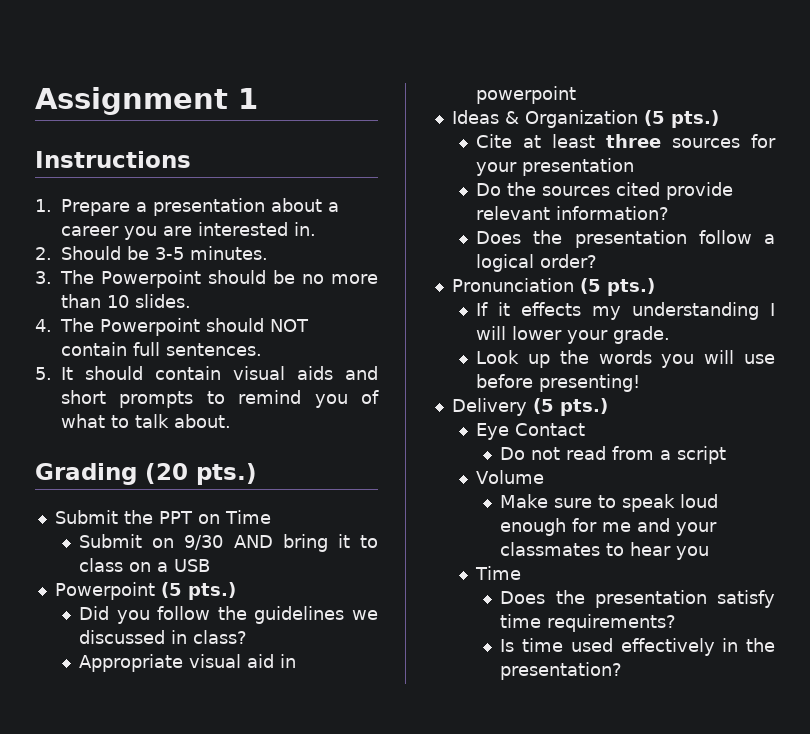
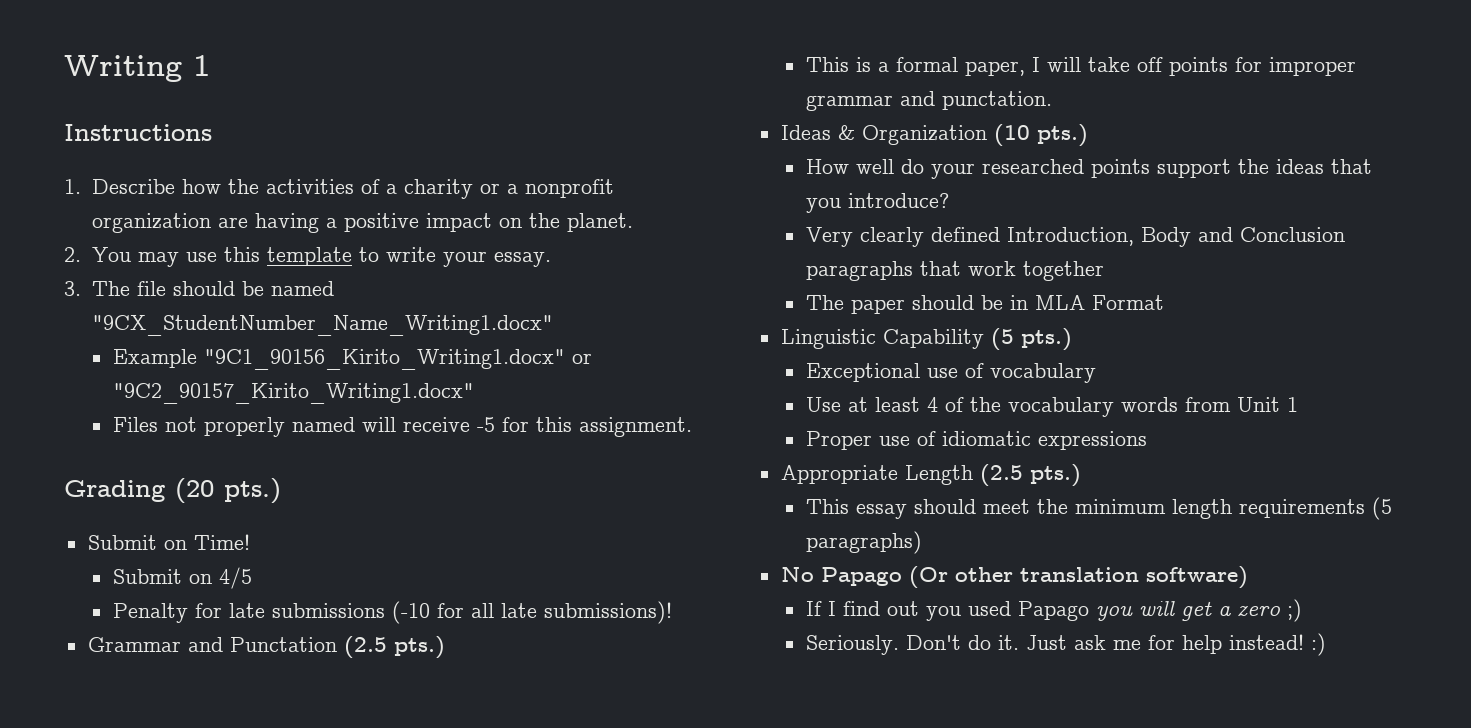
[35,87,228,115] Assignment -> [64,55,182,82] Writing
[61,198,339,216] [61,222,316,240] [35,246,268,260] Prepare a presentation about a career you are interested in. // 2. Should be 3-5 minutes. -> [91,179,614,199] [91,213,633,233] [64,247,551,267] Describe how the activities of a charity or a nonprofit organization are having a positive impact on the planet. // 2. You may use this template to write your essay.
[101,270,378,288] [61,294,191,308] [35,318,309,336] [61,342,262,356] [35,366,378,380] [61,390,379,408] [61,414,231,428] [35,463,257,485] [54,510,271,524] [79,534,378,552] [79,558,211,572] [54,582,236,600] [79,606,378,624] [79,630,248,644] [79,654,297,672] [476,86,577,104] [451,110,719,128] [476,134,776,148] [476,158,635,176] [476,182,734,200] [476,206,670,220] [476,230,775,248] [476,254,598,272] [451,278,655,296] [476,302,775,320] [476,326,671,344] [476,350,775,368] [476,374,641,392] [451,398,608,416] [476,423,586,440] [500,446,727,464] [476,470,545,484] [500,494,719,512] [500,518,718,536] [500,542,710,560] [475,566,522,580] [500,590,775,608] [500,614,677,632] [500,638,775,656] [500,662,623,680] Powerpoint should be no more than 10 slides. // 4. The Powerpoint should NOT contain full sentences. // 5. It should contain visual aids and short prompts to remind you of what to talk about. // Grading (20 pts.) // Submit the PPT on Time // Submit on 9/30 AND bring it to class on a USB // Powerpoint (5 pts.) // Did you follow the guidelines we discussed in class? // Appropriate visual aid in powerpoint // Ideas & Organization (5 pts.) // Cite at least three sources for your presentation // Do the sources cited provide relevant information? // Does the presentation follow a logical order? // Pronunciation (5 pts.) // If it effects my understanding I will lower your grade. // Look up the words you will use before presenting! // Delivery (5 pts.) // Eye Contact // Do not read from a script // Volume // Make sure to speak loud enough for me and your classmates to hear you // Time // Does the presentation satisfy time requirements? // Is time used effectively in the presentation? -> [136,281,334,296] [91,315,553,336] [112,349,592,370] [112,383,474,404] [112,417,692,437] [64,478,281,504] [87,534,250,550] [112,567,252,589] [112,601,672,624] [87,636,445,659] [805,57,1356,76] [805,91,1052,111] [780,124,1088,147] [805,159,1372,179] [805,193,949,213] [805,227,1345,247] [805,261,1104,281] [805,295,1164,314] [780,328,1072,351] [805,363,1096,383] [805,397,1298,417] [805,431,1147,450] [780,464,1081,487] [805,497,1392,520] [805,531,922,554] [780,566,1248,589] [805,599,1302,622] [805,633,1326,656] file should be named "9CX_StudentNumber_Name_Writing1.docx" // Example "9C1_90156_Kirito_Writing1.docx" or "9C2_90157_Kirito_Writing1.docx" // Files not properly named will receive -5 for this assignment. // Grading (20 pts.) // Submit on Time! // Submit on 4/5 // Penalty for late submissions (-10 for all late submissions)! // Grammar and Punctation (2.5 pts.) // This is a formal paper, I will take off points for improper grammar and punctation. // Ideas & Organization (10 pts.) // How well do your researched points support the ideas that you introduce? // Very clearly defined Introduction, Body and Conclusion paragraphs that work together // The paper should be in MLA Format // Linguistic Capability (5 pts.) // Exceptional use of vocabulary // Use at least 4 of the vocabulary words from Unit 1 // Proper use of idiomatic expressions // Appropriate Length (2.5 pts.) // This essay should meet the minimum length requirements (5 paragraphs) // No Papago (Or other translation software) // If I find out you used Papago you will get a zero ;) // Seriously. Don't do it. Just ask me for help instead! :)

